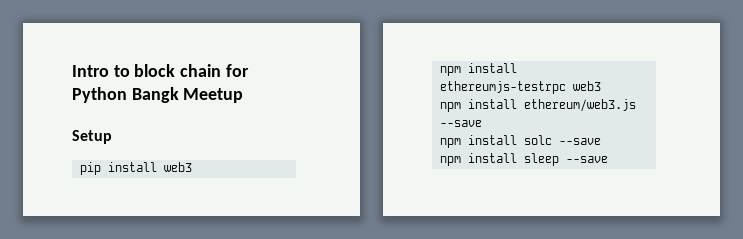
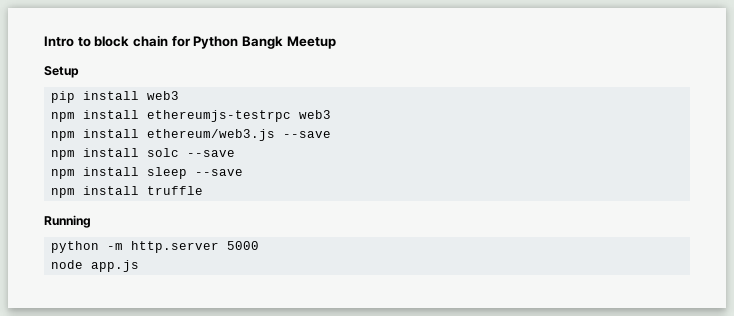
(608, 159) none -> [50,186,203,198] [44,215,91,228] [50,241,259,253] [50,260,139,272] // npm install truffle // Running // python -m http.server 5000 // node app.js

